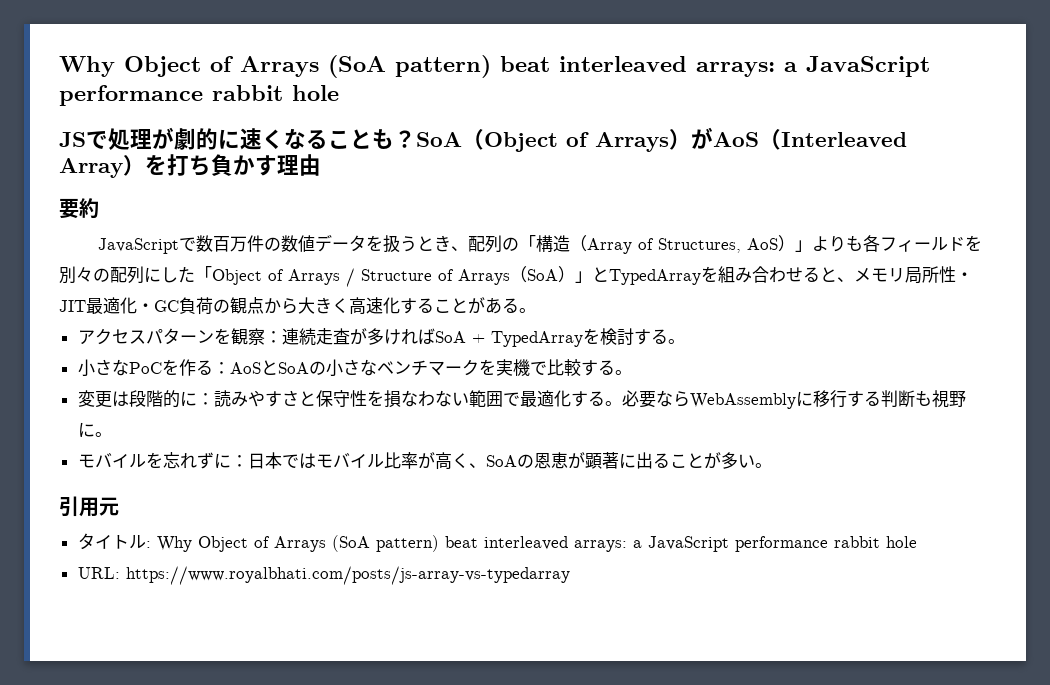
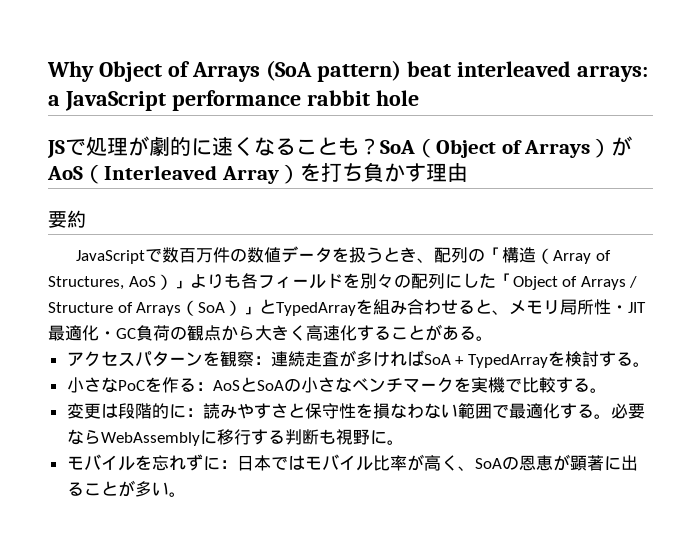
[59,496,119,517] [77,533,917,552] [77,566,570,585] // 引用元 // タイトル: Why Object of Arrays (SoA pattern) beat interleaved arrays: a JavaScript performance rabbit hole // URL: https://www.royalbhati.com/posts/js-array-vs-typedarray -> (186, 494) none

